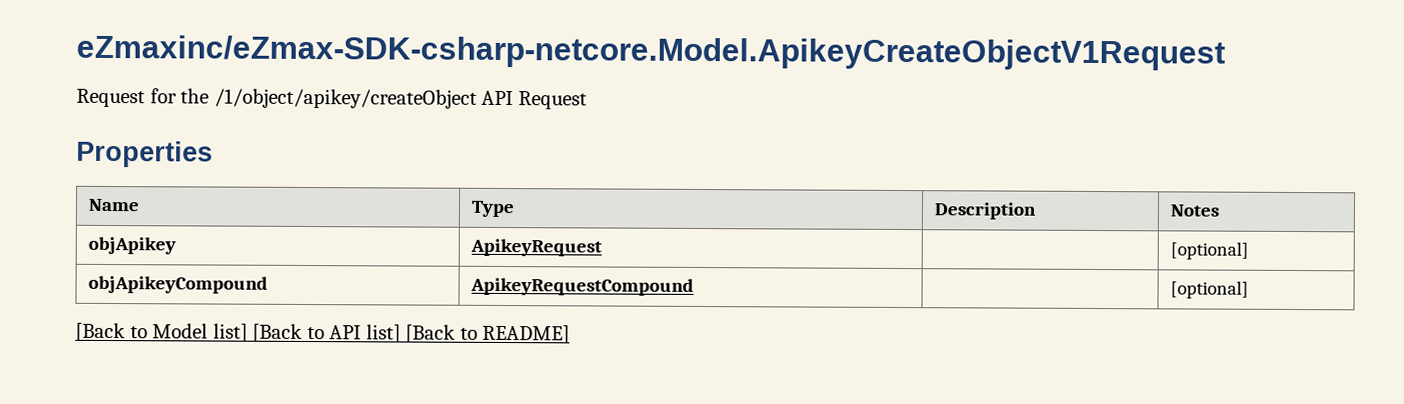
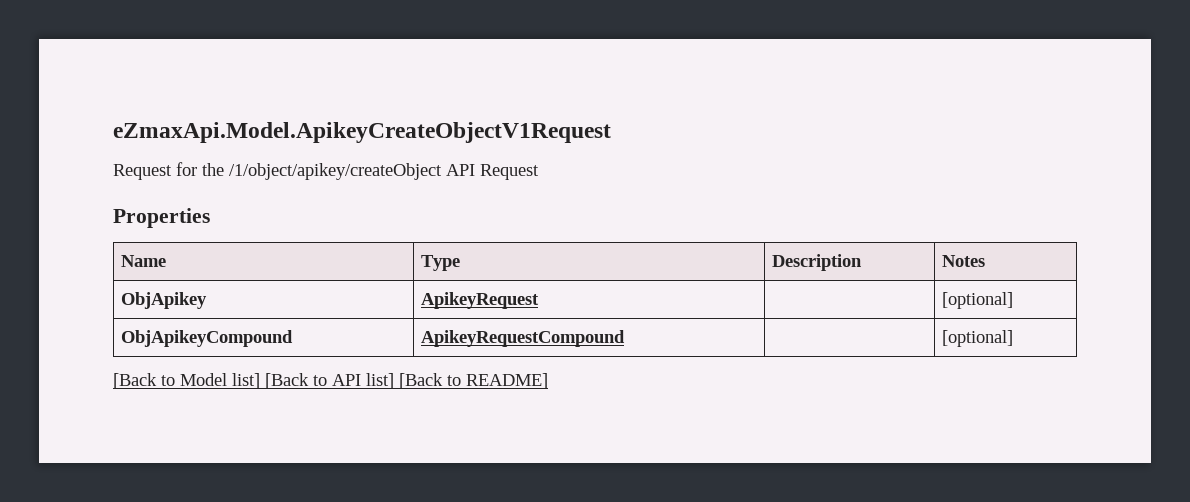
[76,34,1226,71] eZmaxinc/eZmax-SDK-csharp-netcore.Model.ApikeyCreateObjectV1Request -> [113,122,611,143] eZmaxApi.Model.ApikeyCreateObjectV1Request
[88,236,177,255] objApikey -> [121,292,208,309] ObjApikey
[88,275,269,294] objApikeyCompound -> [121,330,294,347] ObjApikeyCompound

